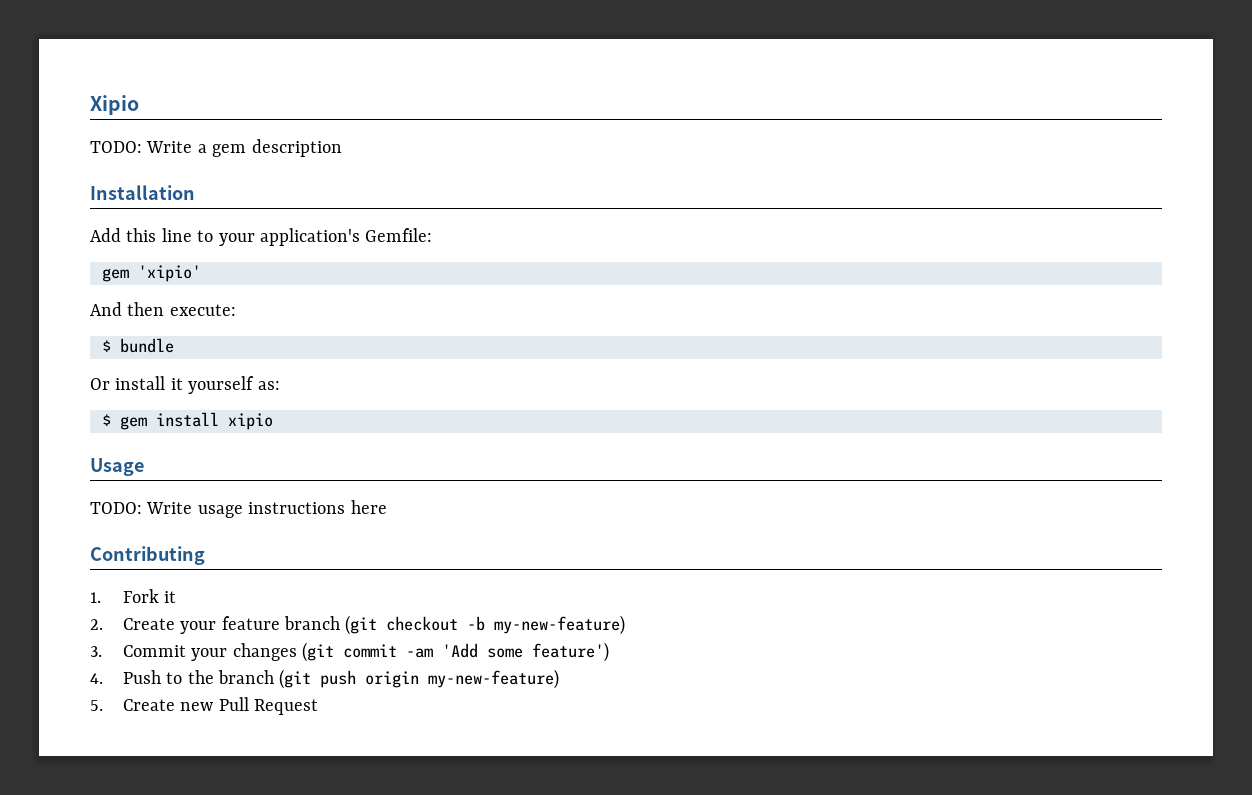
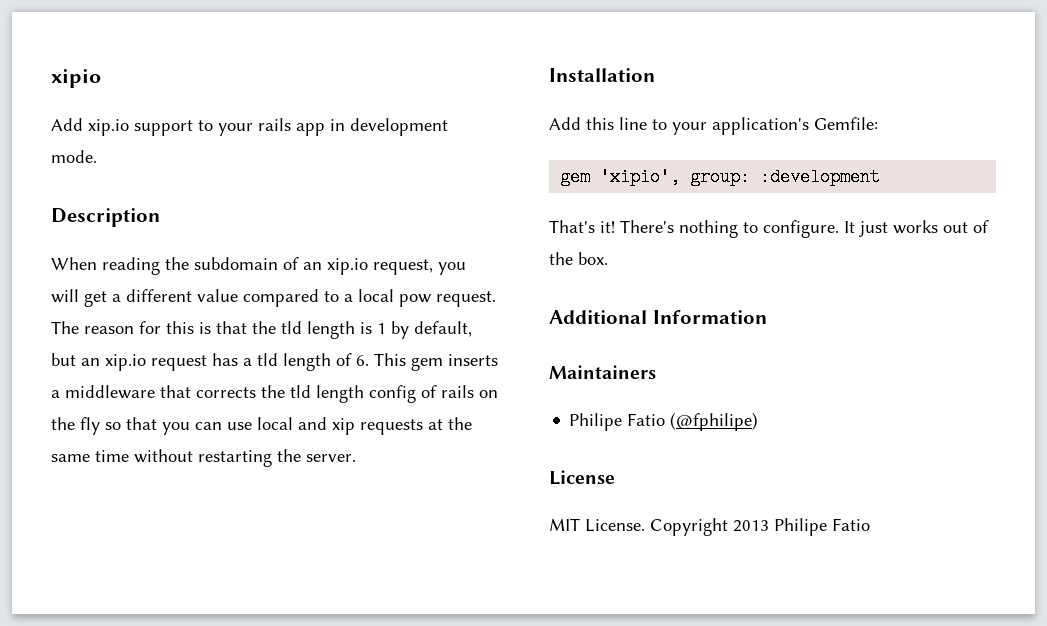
[90,95,139,115] [90,139,342,157] Xipio // TODO: Write a gem description -> [51,69,101,88] [51,118,448,136] [51,150,97,163] [51,208,160,227] [51,257,466,275] [51,289,496,307] [51,321,472,339] [51,353,498,371] [51,385,498,403] [51,417,472,435] [51,449,356,467] xipio // Add xip.io support to your rails app in development mode. // Description // When reading the subdomain of an xip.io request, you will get a different value compared to a local pow request. The reason for this is that the tld length is 1 by default, but an xip.io request has a tld length of 6. This gem inserts a middleware that corrects the tld length config of rails on the fly so that you can use local and xip requests at the same time without restarting the server.
[138,265,201,282] [90,302,236,316] [102,338,174,353] [90,376,280,394] [102,412,273,430] [90,458,144,476] [90,500,387,518] [90,546,205,565] [90,589,177,603] [90,615,626,635] [90,642,609,662] [90,669,560,689] [90,697,318,715] 'xipio' // And then execute: // $ bundle // Or install it yourself as: // $ gem install xipio // Usage // TODO: Write usage instructions here // Contributing // 1. Fork it // 2. Create your feature branch (git checkout -b my-new-feature) // 3. Commit your changes (git commit -am 'Add some feature') // 4. Push to the branch (git push origin my-new-feature) // 5. Create new Pull Request -> [600,168,881,186] [549,220,989,238] [549,252,608,265] [549,310,767,324] [549,365,656,379] [569,412,759,431] [549,470,615,485] [549,518,870,536] 'xipio', group: :development // That's it! There's nothing to configure. It just works out of the box. // Additional Information // Maintainers // Philipe Fatio (@fphilipe) // License // MIT License. Copyright 2013 Philipe Fatio

